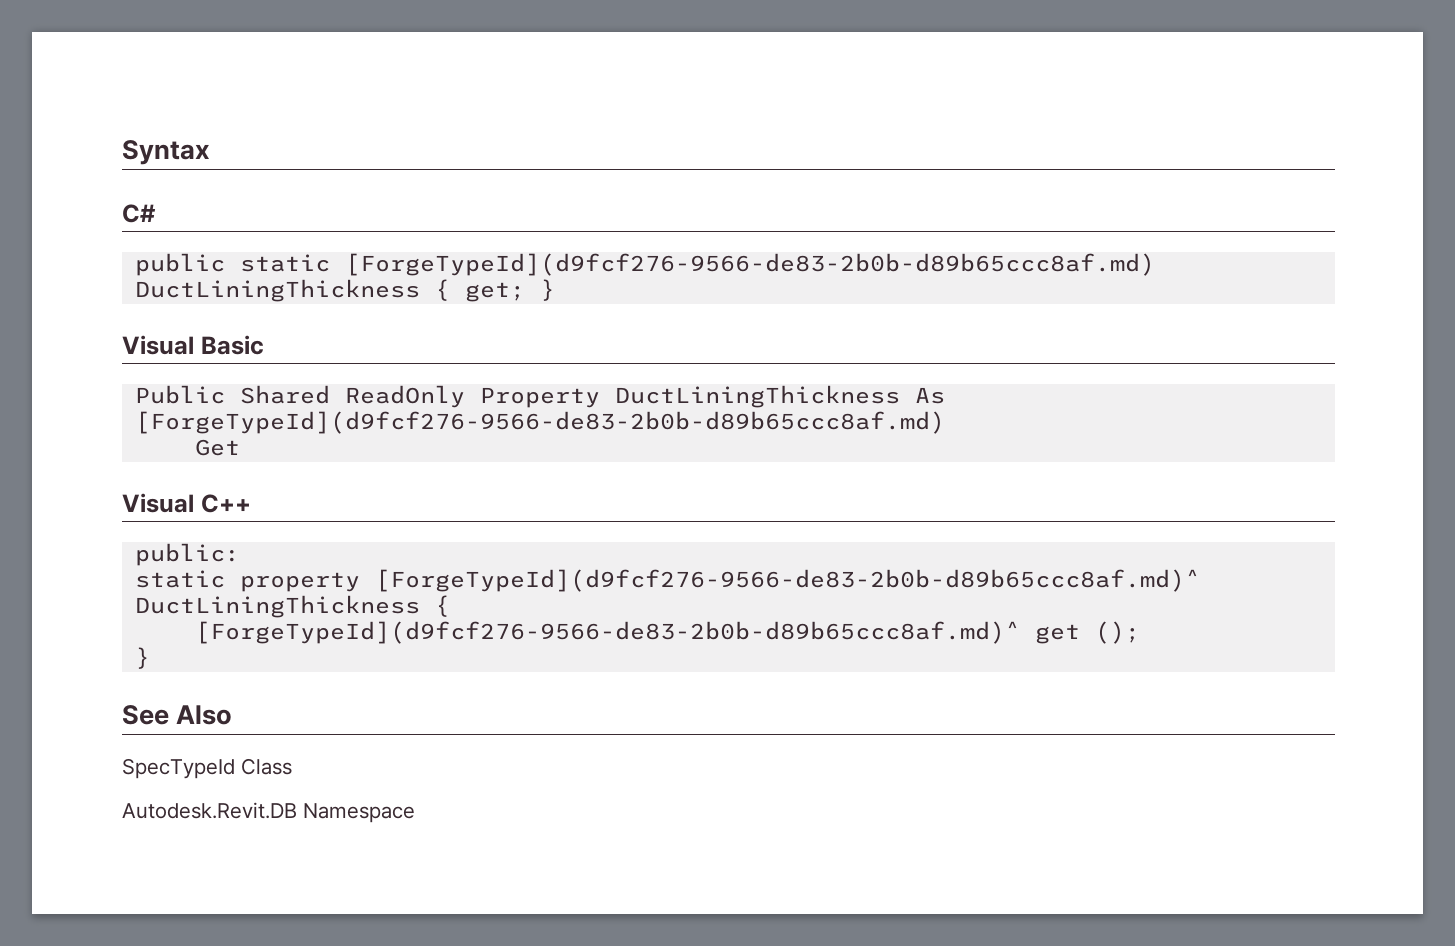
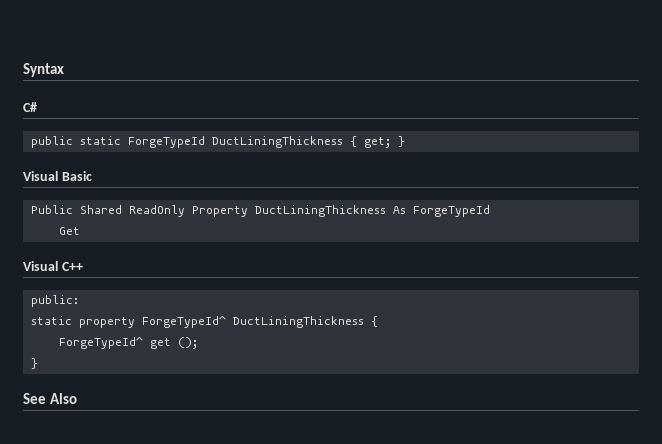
[344,253,1155,276] [ForgeTypeId](d9fcf276-9566-de83-2b0b-d89b65ccc8af.md) -> [127,136,205,148] ForgeTypeId
[134,411,945,434] [ForgeTypeId](d9fcf276-9566-de83-2b0b-d89b65ccc8af.md) -> [412,205,490,217] ForgeTypeId
[374,569,1200,592] [ForgeTypeId](d9fcf276-9566-de83-2b0b-d89b65ccc8af.md)^ -> [141,316,226,328] ForgeTypeId^
[194,621,1020,644] [ForgeTypeId](d9fcf276-9566-de83-2b0b-d89b65ccc8af.md)^ -> [58,337,143,349] ForgeTypeId^
[122,758,292,779] [122,802,415,823] // SpecTypeId Class // Autodesk.Revit.DB Namespace -> (77, 398) none

